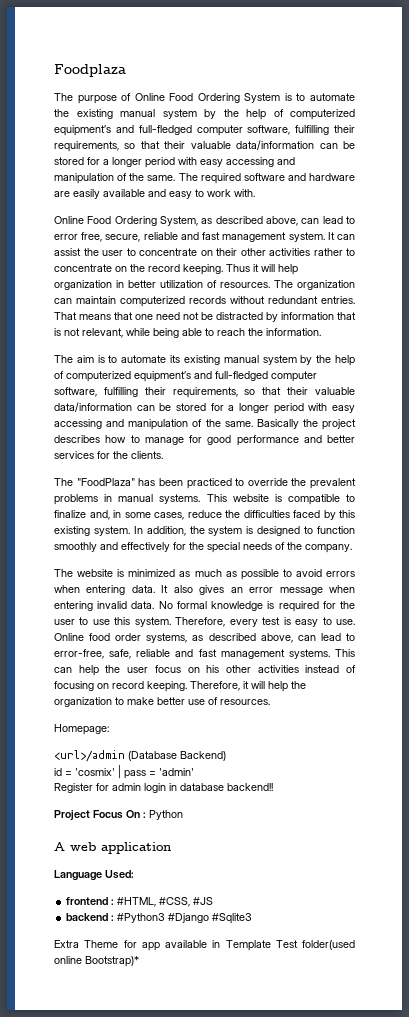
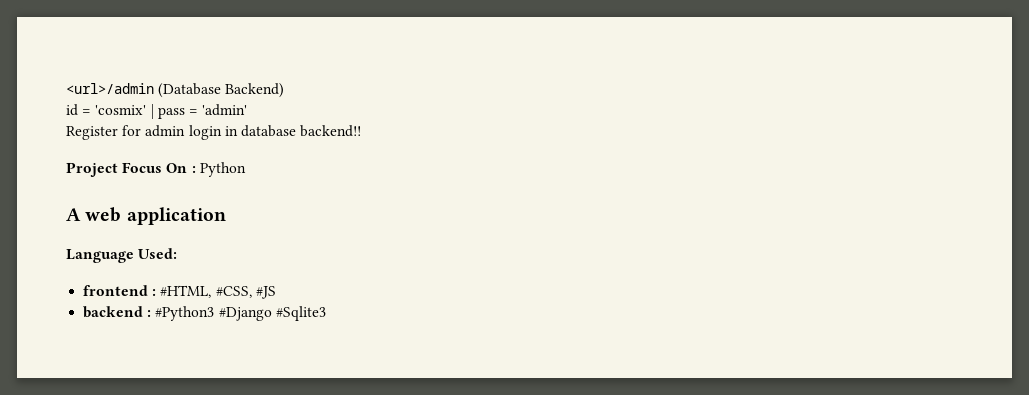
[54,64,126,77] [54,93,355,104] [54,109,355,120] [54,125,356,136] [54,140,355,152] [54,157,295,168] [54,173,355,184] [54,189,255,199] [54,216,355,226] [54,232,356,242] [54,248,355,256] [54,264,298,275] [54,280,355,290] [54,296,355,307] [54,312,356,322] [54,328,321,338] [54,355,355,366] [54,371,317,382] [54,387,355,398] [54,402,355,414] [54,419,356,430] [54,435,355,446] [54,451,163,459] [54,478,356,489] [54,494,355,505] [54,510,355,520] [54,526,355,536] [54,542,352,553] [54,569,355,580] [54,585,356,595] [54,601,356,612] [54,617,355,627] [54,633,355,643] [54,649,355,659] [54,665,356,676] [54,681,306,692] [54,697,270,707] [54,724,109,735] Foodplaza // The purpose of Online Food Ordering System is to automate the existing manual system by the help of computerized equipment’s and full-fledged computer software, fulfilling their requirements, so that their valuable data/information can be stored for a longer period with easy accessing and manipulation of the same. The required software and hardware are easily available and easy to work with. // Online Food Ordering System, as described above, can lead to error free, secure, reliable and fast management system. It can assist the user to concentrate on their other activities rather to concentrate on the record keeping. Thus it will help organization in better utilization of resources. The organization can maintain computerized records without redundant entries. That means that one need not be distracted by information that is not relevant, while being able to reach the information. // The aim is to automate its existing manual system by the help of computerized equipment’s and full-fledged computer software, fulfilling their requirements, so that their valuable data/information can be stored for a longer period with easy accessing and manipulation of the same. Basically the project describes how to manage for good performance and better services for the clients. // The "FoodPlaza" has been practiced to override the prevalent problems in manual systems. This website is compatible to finalize and, in some cases, reduce the difficulties faced by this existing system. In addition, the system is designed to function smoothly and effectively for the special needs of the company. // The website is minimized as much as possible to avoid errors when entering data. It also gives an error message when entering invalid data. No formal knowledge is required for the user to use this system. Therefore, every test is easy to use. Online food order systems, as described above, can lead to error-free, safe, reliable and fast management systems. This can help the user focus on his other activities instead of focusing on record keeping. Therefore, it will help the organization to make better use of resources. // Homepage: // -> (66, 88) none
[54,940,355,951] [54,956,139,967] // Extra Theme for app available in Template Test folder(used online Bootstrap)* -> (326, 313) none

